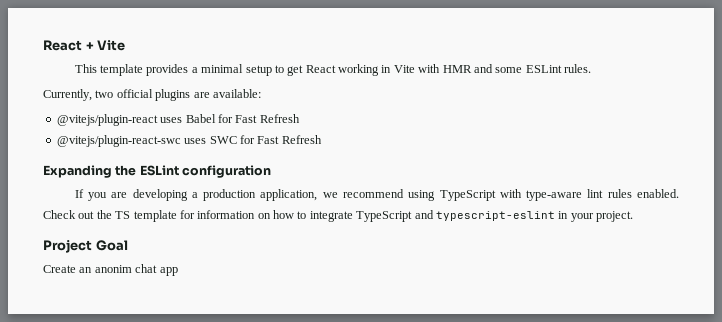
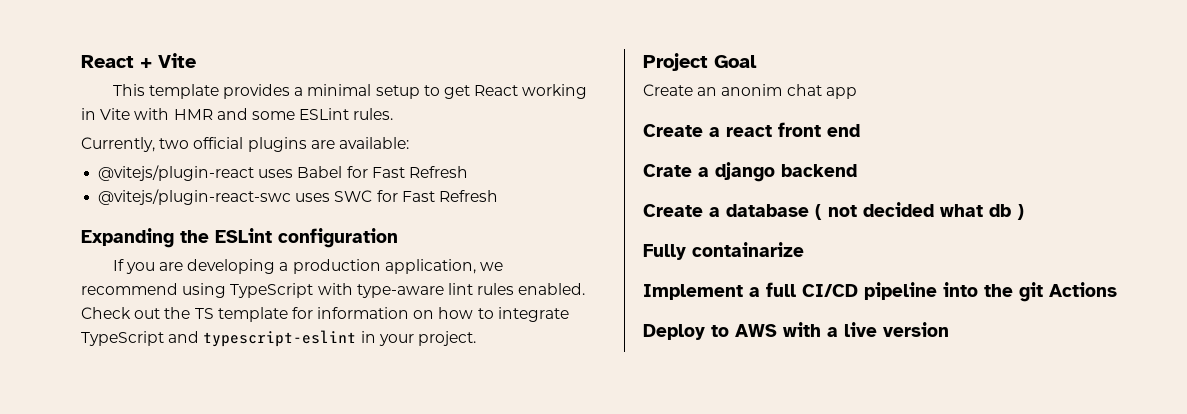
(178, 271) none -> [643,122,860,137] [643,162,857,182] [643,202,1024,220] [643,242,804,260] [643,282,1117,302] [643,322,949,340] // Create a react front end // Crate a django backend // Create a database ( not decided what db ) // Fully containarize // Implement a full CI/CD pipeline into the git Actions // Deploy to AWS with a live version

